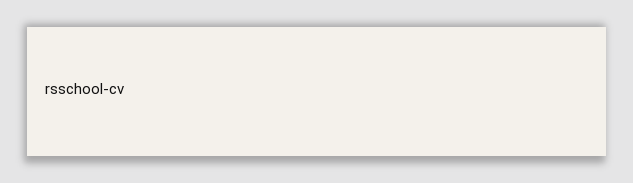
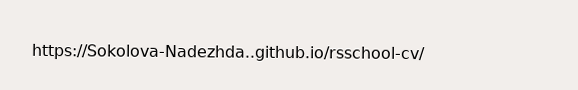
[45,83,124,94] rsschool-cv -> [31,43,425,63] https://Sokolova-Nadezhda..github.io/rsschool-cv/

